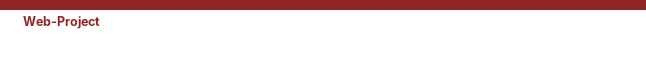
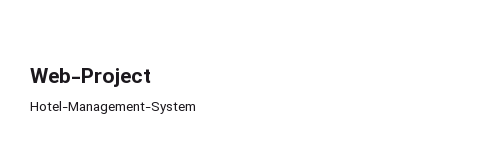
(100, 22) none -> [30,101,196,114] // Hotel-Management-System

